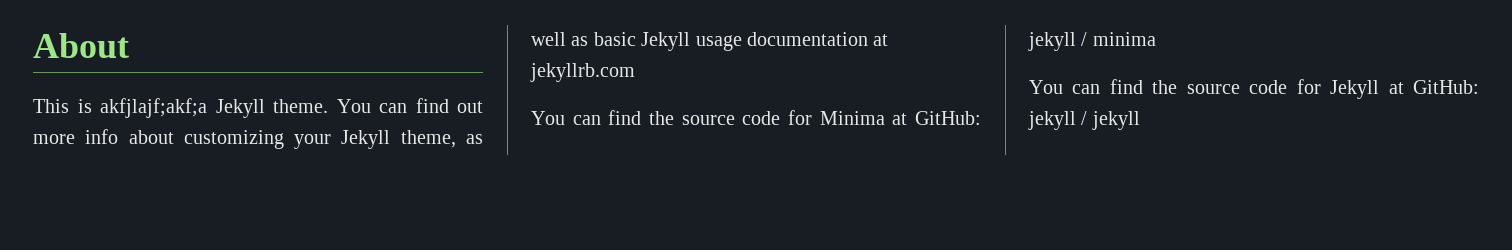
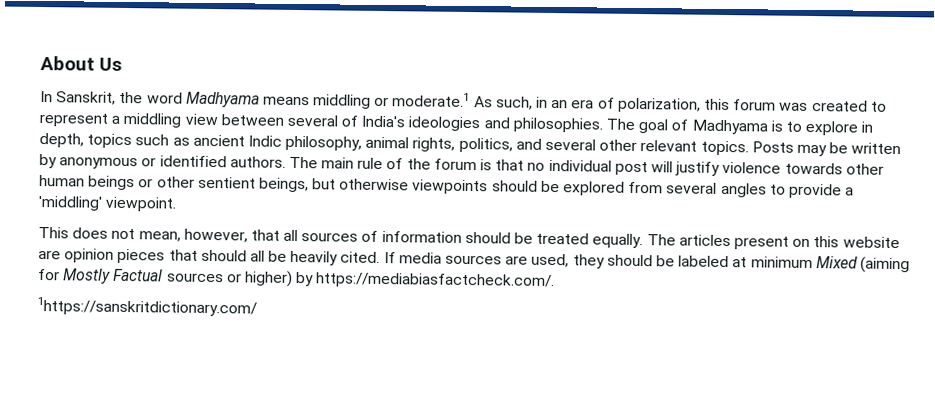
[33,98,483,118] [33,129,483,149] [531,32,889,51] [530,63,635,82] [531,110,981,125] [1028,32,1156,51] [1029,79,1479,99] [1028,111,1140,130] // This is akfjlajf;akf;a Jekyll theme. You can find out more info about customizing your Jekyll theme, as well as basic Jekyll usage documentation at jekyllrb.com // You can find the source code for Minima at GitHub: jekyll / minima // You can find the source code for Jekyll at GitHub: jekyll / jekyll -> [99,57,123,71] [40,90,887,113] [39,112,874,136] [39,132,902,157] [39,153,884,176] [39,174,855,199] [38,195,178,212] [38,226,900,250] [38,248,910,274] [38,268,556,290] [37,296,257,317] Us // In Sanskrit, the word Madhyama means middling or moderate.1 As such, in an era of polarization, this forum was created to represent a middling view between several of India's ideologies and philosophies. The goal of Madhyama is to explore in depth, topics such as ancient Indic philosophy, animal rights, politics, and several other relevant topics. Posts may be written by anonymous or identified authors. The main rule of the forum is that no individual post will justify violence towards other human beings or other sentient beings, but otherwise viewpoints should be explored from several angles to provide a 'middling' viewpoint. // This does not mean, however, that all sources of information should be treated equally. The articles present on this website are opinion pieces that should all be heavily cited. If media sources are used, they should be labeled at minimum Mixed (aiming for Mostly Factual sources or higher) by https://mediabiasfactcheck.com/. // 1https://sanskritdictionary.com/

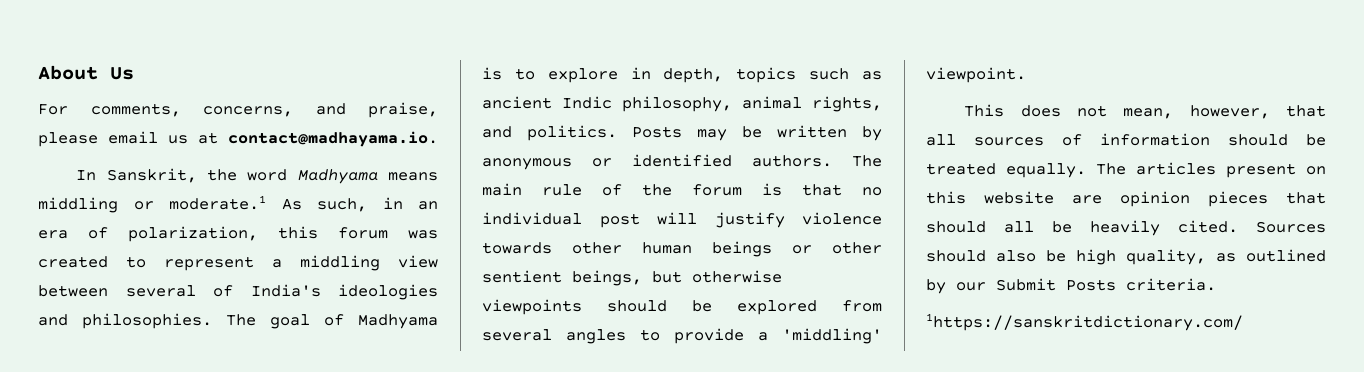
(123, 64) none -> [38,102,438,118] [38,131,438,147] // For comments, concerns, and praise, please email us at contact@madhayama.io.
[458,137,749,156] politics, and several other relevant topics. -> [482,125,617,141] and politics.
[383,252,910,274] [38,268,556,290] If media sources are used, they should be labeled at minimum Mixed (aiming for Mostly Factual sources or higher) by https://mediabiasfactcheck.com/. -> [1256,221,1326,233] [926,249,1326,265] [926,278,1216,294] Sources should also be high quality, as outlined by our Submit Posts criteria.

